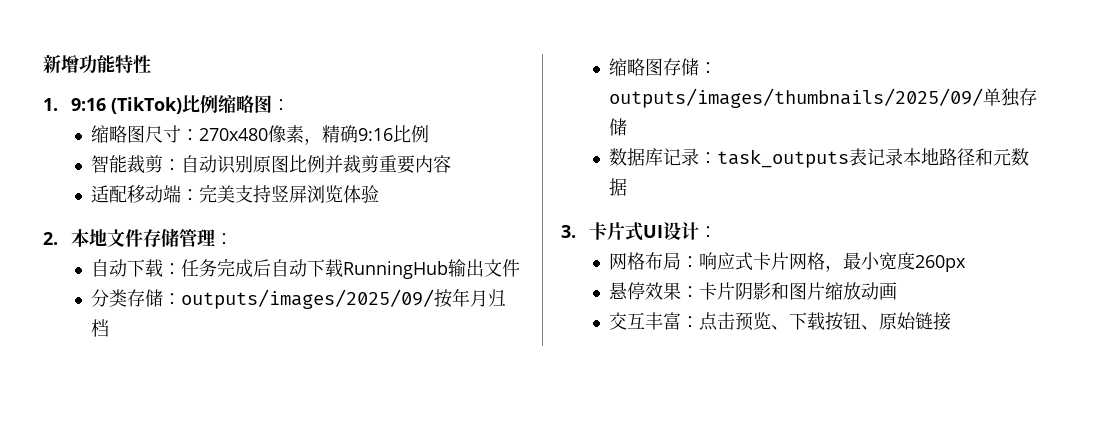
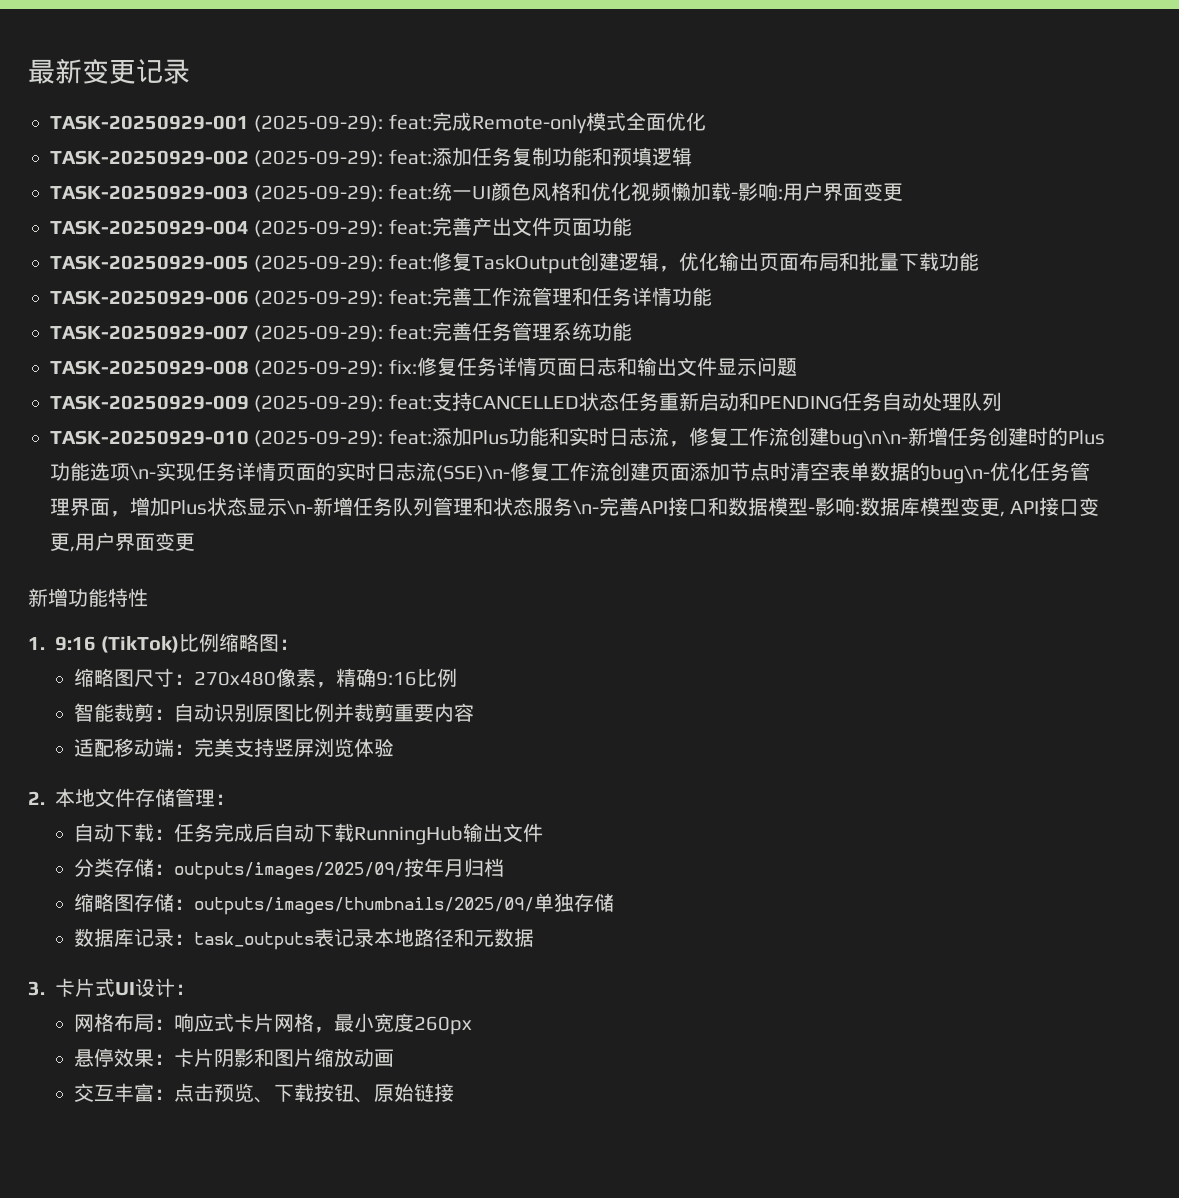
(43, 64) none -> [28,58,190,84] [50,112,706,134] [50,147,692,167] [50,182,903,202] [50,217,632,237] [50,252,979,274] [50,287,712,307] [50,322,632,342] [50,357,797,377] [50,392,1002,412] [50,427,1105,449] [50,462,1090,484] [50,497,1100,517] [50,532,195,552] 最新变更记录 // TASK-20250929-001 (2025-09-29): feat:完成Remote-only模式全面优化 // TASK-20250929-002 (2025-09-29): feat:添加任务复制功能和预填逻辑 // TASK-20250929-003 (2025-09-29): feat:统一UI颜色风格和优化视频懒加载-影响:用户界面变更 // TASK-20250929-004 (2025-09-29): feat:完善产出文件页面功能 // TASK-20250929-005 (2025-09-29): feat:修复TaskOutput创建逻辑，优化输出页面布局和批量下载功能 // TASK-20250929-006 (2025-09-29): feat:完善工作流管理和任务详情功能 // TASK-20250929-007 (2025-09-29): feat:完善任务管理系统功能 // TASK-20250929-008 (2025-09-29): fix:修复任务详情页面日志和输出文件显示问题 // TASK-20250929-009 (2025-09-29): feat:支持CANCELLED状态任务重新启动和PENDING任务自动处理队列 // TASK-20250929-010 (2025-09-29): feat:添加Plus功能和实时日志流，修复工作流创建bug\n\n-新增任务创建时的Plus功能选项\n-实现任务详情页面的实时日志流(SSE)\n-修复工作流创建页面添加节点时清空表单数据的bug\n-优化任务管理界面，增加Plus状态显示\n-新增任务队列管理和状态服务\n-完善API接口和数据模型-影响:数据库模型变更, API接口变更,用户界面变更 //

